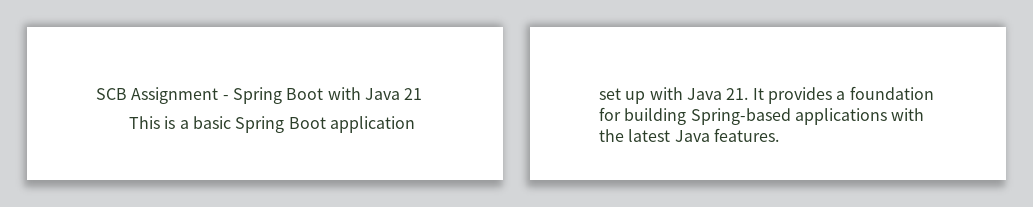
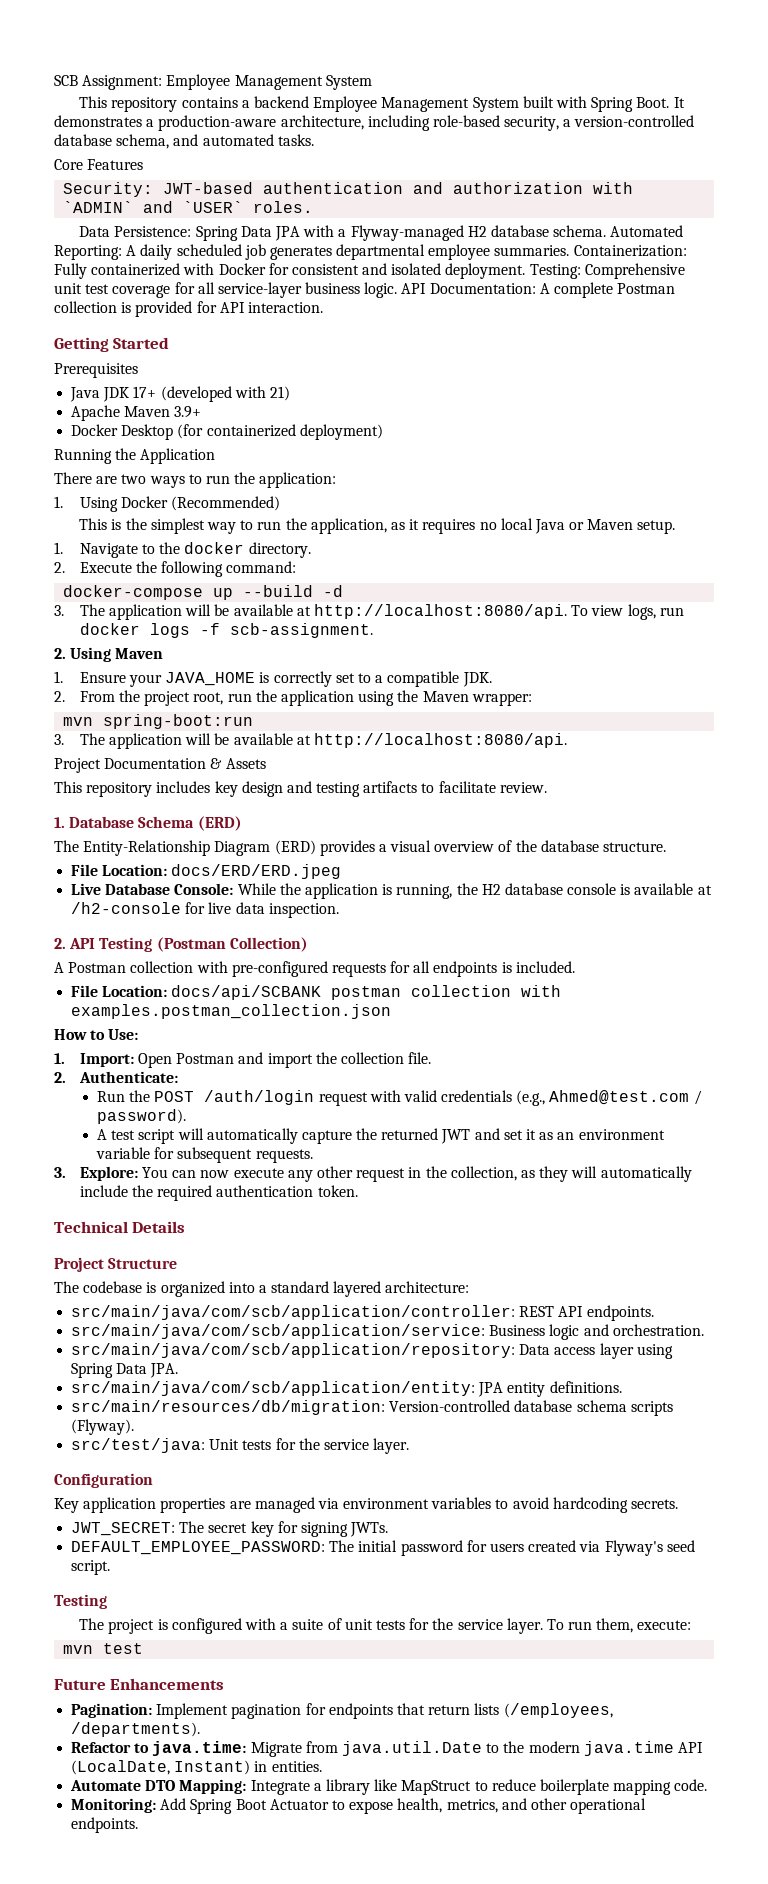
[131,87,423,104] [129,116,416,133] [599,86,934,104] [599,107,925,125] [599,128,779,142] Assignment - Spring Boot with Java 21 // This is a basic Spring Boot application set up with Java 21. It provides a foundation for building Spring-based applications with the latest Java features. -> [82,74,372,90] [79,96,685,112] [54,115,695,131] [54,134,314,149] [54,159,144,170] [63,182,634,197] [63,201,314,213] [79,225,684,241] [54,244,687,260] [54,263,685,279] [54,282,676,298] [54,301,323,317] [54,337,170,352] [54,363,138,378] [70,386,290,402] [71,405,202,421] [71,424,383,440] [54,448,216,464] [54,472,337,488] [54,496,281,512] [79,518,676,534] [54,542,311,558] [54,561,297,577] [63,585,344,600] [54,604,684,620] [79,623,373,638] [54,647,164,662] [54,671,492,687] [54,690,532,706] [63,714,254,729] [54,733,568,749] [54,758,266,773] [54,781,547,797] [54,816,242,831] [54,840,667,856] [71,864,342,879] [71,883,712,899] [71,902,339,918] [54,937,308,952] [54,961,575,977] [71,985,562,1000] [71,1004,392,1019] [54,1029,139,1040] [54,1052,432,1068] [54,1071,178,1083] [96,1090,702,1106] [96,1109,186,1124] [96,1128,665,1144] [95,1147,313,1163] [54,1166,692,1182] [79,1185,358,1201] [54,1221,186,1233] [54,1257,178,1272] [54,1281,470,1297] [71,1305,654,1321] [71,1324,704,1340] [71,1343,673,1359] [71,1363,179,1378] [71,1381,622,1397] [71,1400,673,1416] [71,1419,135,1435] [71,1438,410,1454] [54,1473,153,1488] [54,1497,679,1513] [71,1521,389,1537] [71,1540,695,1556] [71,1560,111,1575] [54,1594,107,1609] [79,1618,692,1634] [63,1643,144,1654] [54,1678,225,1690] [71,1703,613,1719] [71,1722,201,1737] [71,1741,703,1757] [71,1760,322,1775] [70,1779,708,1795] [71,1798,647,1814] [71,1817,139,1833] Assignment: Employee Management System // This repository contains a backend Employee Management System built with Spring Boot. It demonstrates a production-aware architecture, including role-based security, a version-controlled database schema, and automated tasks. // Core Features // Security: JWT-based authentication and authorization with `ADMIN` and `USER` roles. // Data Persistence: Spring Data JPA with a Flyway-managed H2 database schema. Automated Reporting: A daily scheduled job generates departmental employee summaries. Containerization: Fully containerized with Docker for consistent and isolated deployment. Testing: Comprehensive unit test coverage for all service-layer business logic. API Documentation: A complete Postman collection is provided for API interaction. // Getting Started // Prerequisites // Java JDK 17+ (developed with 21) // Apache Maven 3.9+ // Docker Desktop (for containerized deployment) // Running the Application // There are two ways to run the application: // 1. Using Docker (Recommended) // This is the simplest way to run the application, as it requires no local Java or Maven setup. // 1. Navigate to the docker directory. // 2. Execute the following command: // docker-compose up --build -d // 3. The application will be available at http://localhost:8080/api. To view logs, run docker logs -f scb-assignment. // 2. Using Maven // 1. Ensure your JAVA_HOME is correctly set to a compatible JDK. // 2. From the project root, run the application using the Maven wrapper: // mvn spring-boot:run // 3. The application will be available at http://localhost:8080/api. // Project Documentation & Assets // This repository includes key design and testing artifacts to facilitate review. // 1. Database Schema (ERD) // The Entity-Relationship Diagram (ERD) provides a visual overview of the database structure. // File Location: docs/ERD/ERD.jpeg // Live Database Console: While the application is running, the H2 database console is available at /h2-console for live data inspection. // 2. API Testing (Postman Collection) // A Postman collection with pre-configured requests for all endpoints is included. // File Location: docs/api/SCBANK postman collection with examples.postman_collection.json // How to Use: // 1. Import: Open Postman and import the collection file. // 2. Authenticate: // Run the POST /auth/login request with valid credentials (e.g., Ahmed@test.com / password). // A test script will automatically capture the returned JWT and set it as an environment variable for subsequent requests. // 3. Explore: You can now execute any other request in the collection, as they will automatically include the required authentication token. // Technical Details // Project Structure // The codebase is organized into a standard layered architecture: // src/main/java/com/scb/application/controller: REST API endpoints. // src/main/java/com/scb/application/service: Business logic and orchestration. // src/main/java/com/scb/application/repository: Data access layer using Spring Data JPA. // src/main/java/com/scb/application/entity: JPA entity definitions. // src/main/resources/db/migration: Version-controlled database schema scripts (Flyway). // src/test/java: Unit tests for the service layer. // Configuration // Key application properties are managed via environment variables to avoid hardcoding secrets. // JWT_SECRET: The secret key for signing JWTs. // DEFAULT_EMPLOYEE_PASSWORD: The initial password for users created via Flyway's seed script. // Testing // The project is configured with a suite of unit tests for the service layer. To run them, execute: // mvn test // Future Enhancements // Pagination: Implement pagination for endpoints that return lists (/employees, /departments). // Refactor to java.time: Migrate from java.util.Date to the modern java.time API (LocalDate, Instant) in entities. // Automate DTO Mapping: Integrate a library like MapStruct to reduce boilerplate mapping code. // Monitoring: Add Spring Boot Actuator to expose health, metrics, and other operational endpoints.

